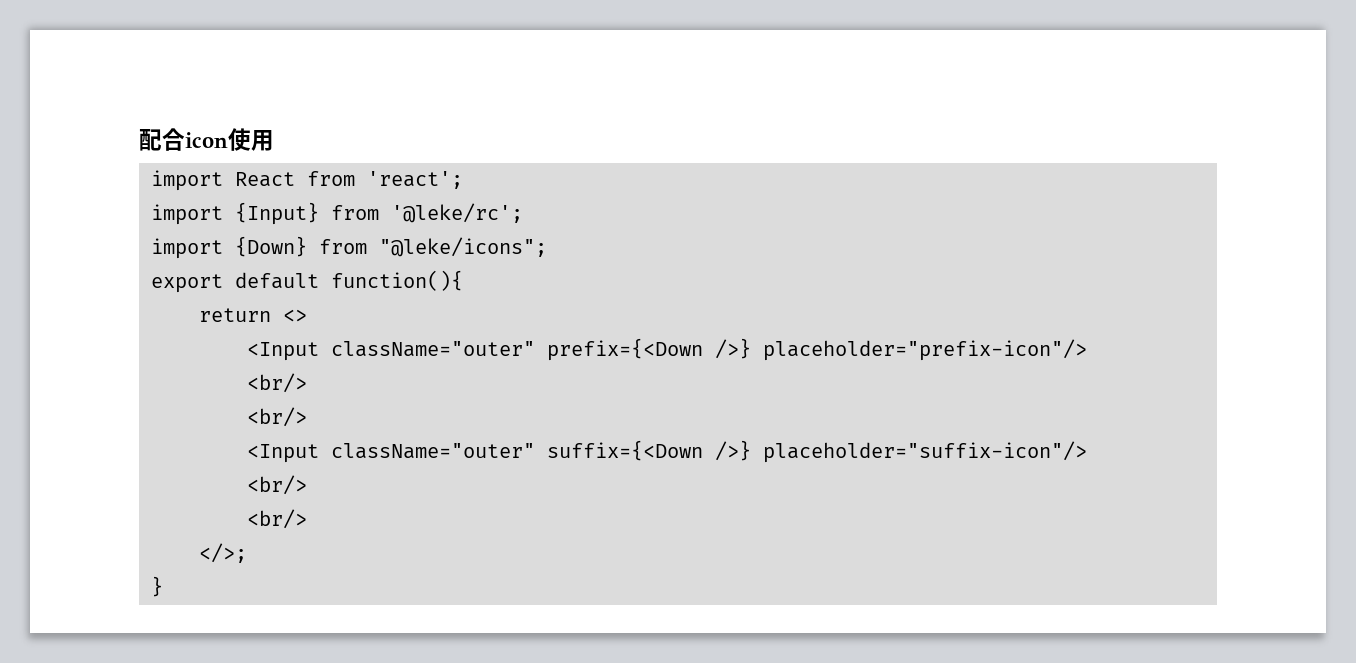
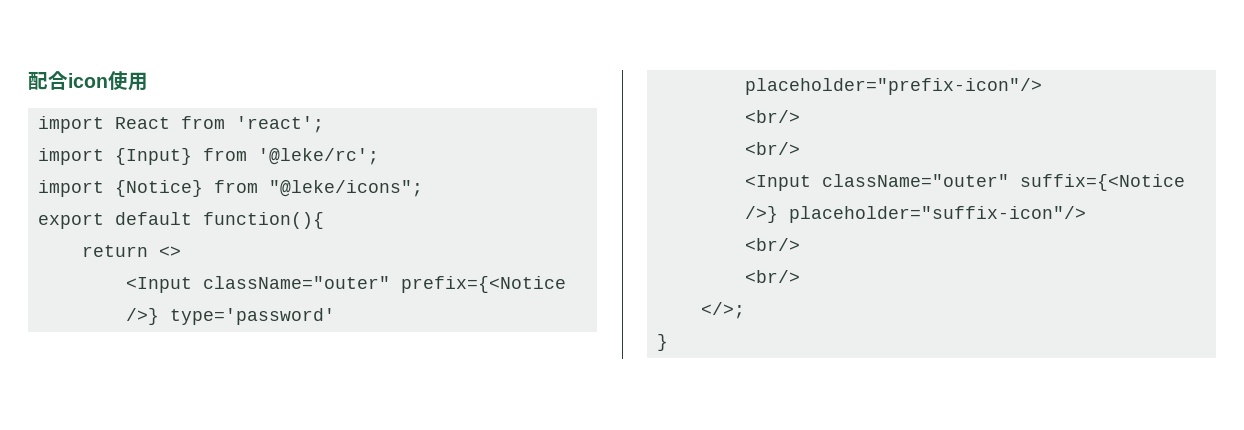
[235,236,308,257] {Down} -> [115,180,204,197] {Notice}
[547,338,752,361] prefix={<Down />} -> [401,276,567,293] [126,308,336,325] prefix={<Notice />} type='password'
[547,440,704,461] suffix={<Down -> [1020,174,1186,191] suffix={<Notice

